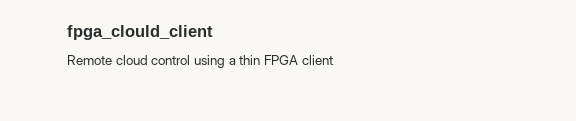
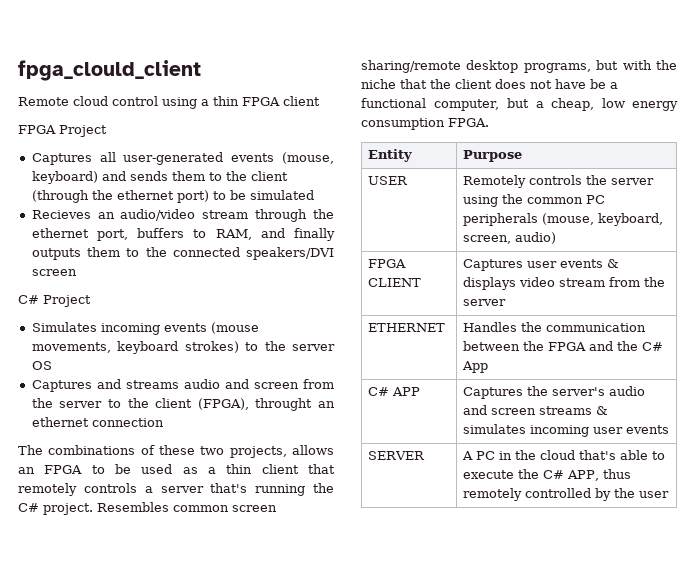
(333, 60) none -> [18,125,107,137] [31,152,334,165] [31,171,288,184] [31,190,314,203] [31,209,334,222] [31,228,335,241] [31,247,334,260] [31,269,77,276] [18,295,91,307] [31,322,259,335] [31,341,335,354] [31,361,52,370] [31,379,334,392] [31,398,335,411] [31,417,164,427] [18,445,334,458] [18,464,335,474] [18,483,334,496] [18,502,277,515] [361,60,677,73] [361,79,618,89] [361,98,678,111] [361,118,489,130] [368,149,413,162] [463,150,523,162] [368,176,409,185] [463,175,655,188] [463,194,606,207] [463,213,664,226] [463,232,557,244] [368,259,407,268] [368,278,422,287] [463,259,620,271] [463,277,666,290] [463,299,507,306] [368,323,446,332] [463,322,647,332] [463,341,664,351] [462,361,489,373] [368,387,421,396] [463,386,646,399] [463,405,609,415] [463,424,670,437] [368,451,426,460] [462,450,666,460] [463,469,632,481] [463,488,670,501] // FPGA Project // Captures all user-generated events (mouse, keyboard) and sends them to the client (through the ethernet port) to be simulated // Recieves an audio/video stream through the ethernet port, buffers to RAM, and finally outputs them to the connected speakers/DVI screen // C# Project // Simulates incoming events (mouse movements, keyboard strokes) to the server OS // Captures and streams audio and screen from the server to the client (FPGA), throught an ethernet connection // The combinations of these two projects, allows an FPGA to be used as a thin client that remotely controls a server that's running the C# project. Resembles common screen sharing/remote desktop programs, but with the niche that the client does not have be a functional computer, but a cheap, low energy consumption FPGA. // Entity | Purpose // USER | Remotely controls the server using the common PC peripherals (mouse, keyboard, screen, audio) // FPGA CLIENT | Captures user events & displays video stream from the server // ETHERNET | Handles the communication between the FPGA and the C# App // C# APP | Captures the server's audio and screen streams & simulates incoming user events // SERVER | A PC in the cloud that's able to execute the C# APP, thus remotely controlled by the user

